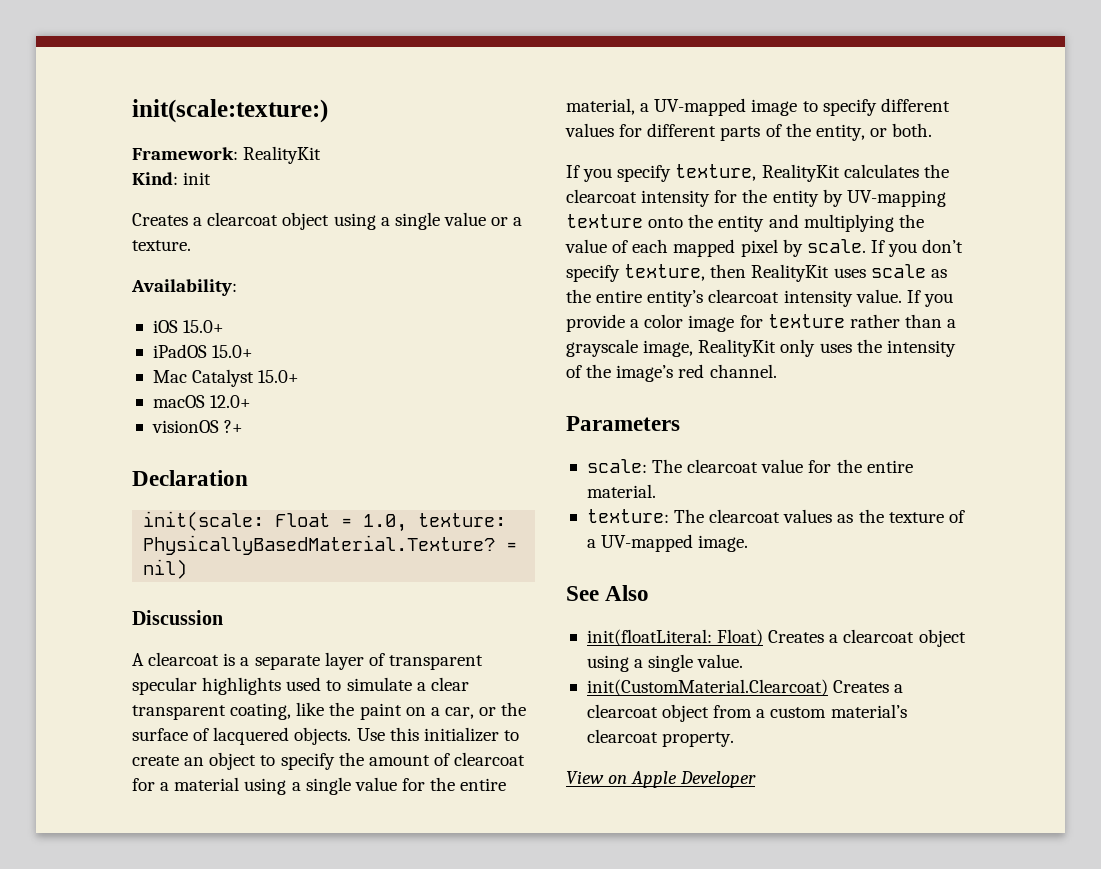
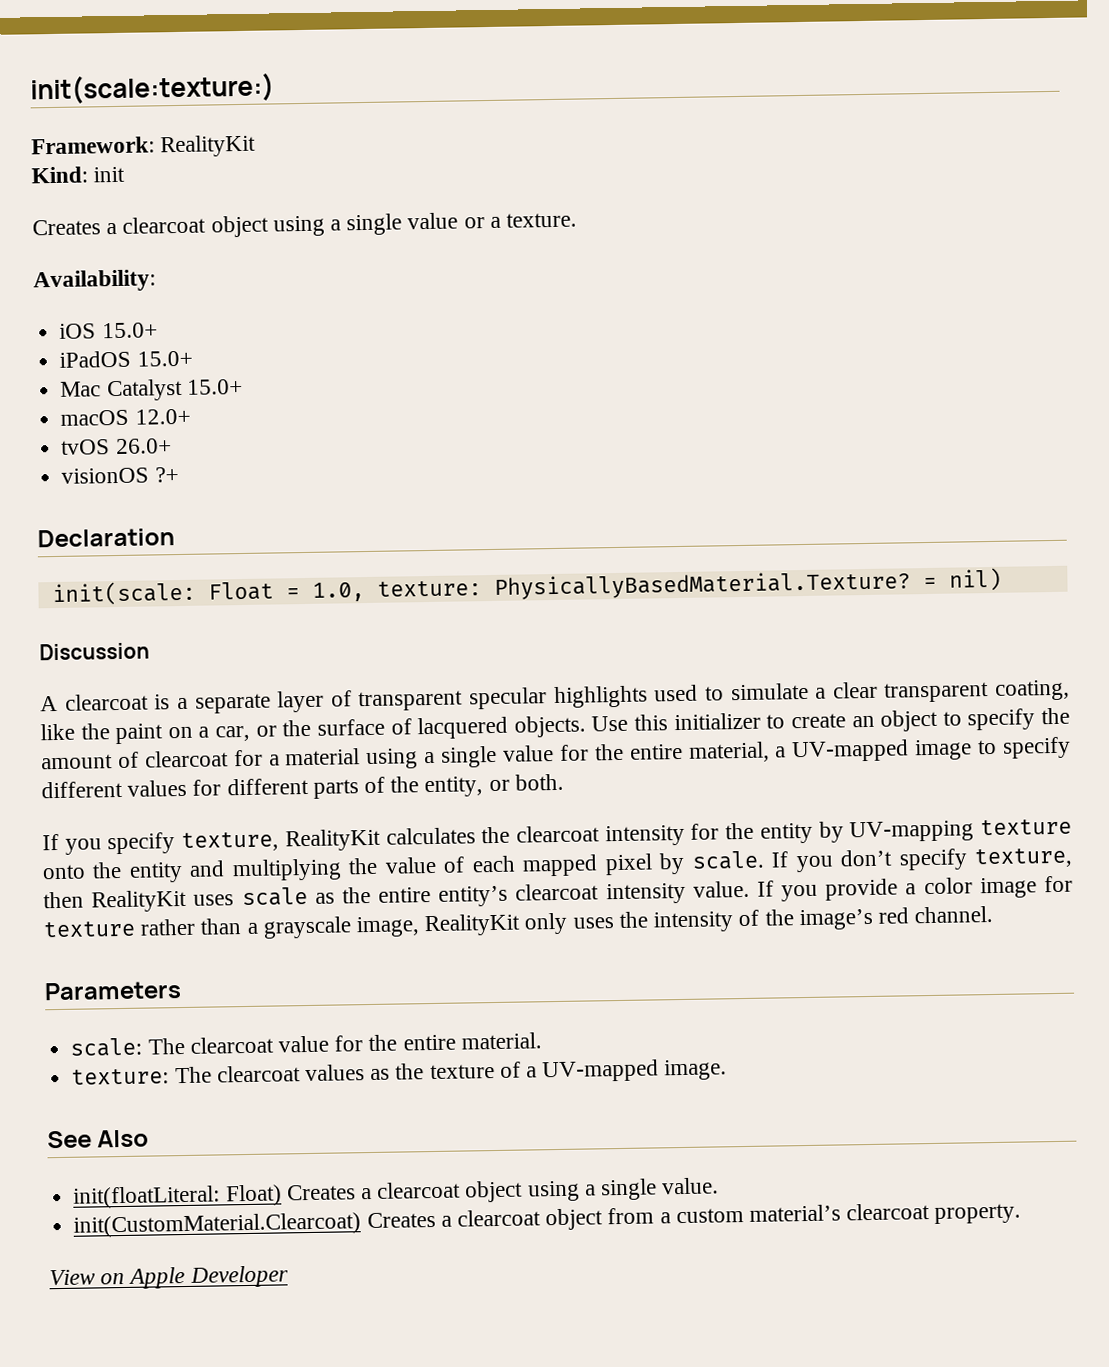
(252, 401) none -> [61,438,172,455] // tvOS 26.0+

